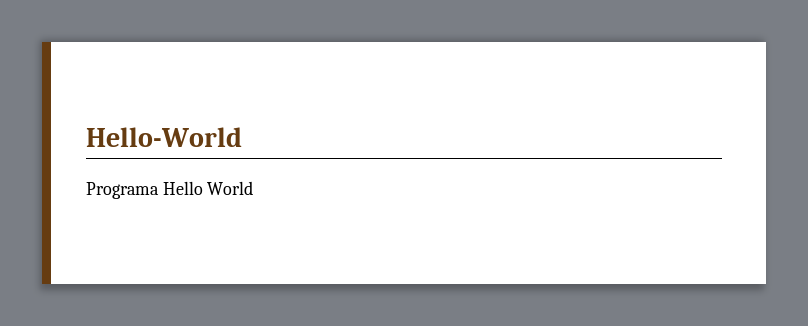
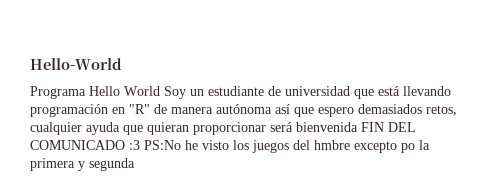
(254, 188) none -> [164,86,451,99] [30,104,457,117] [30,122,416,135] [30,140,430,153] [30,158,135,171] Soy un estudiante de universidad que está llevando programación en "R" de manera autónoma así que espero demasiados retos, cualquier ayuda que quieran proporcionar será bienvenida FIN DEL COMUNICADO :3 PS:No he visto los juegos del hmbre excepto po la primera y segunda

